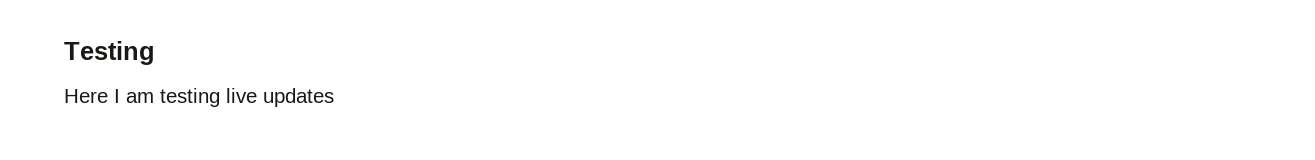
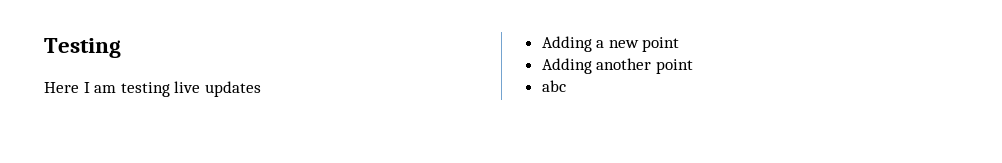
(334, 97) none -> [541,36,680,52] [541,58,693,74] [541,80,566,92] // Adding a new point // Adding another point // abc

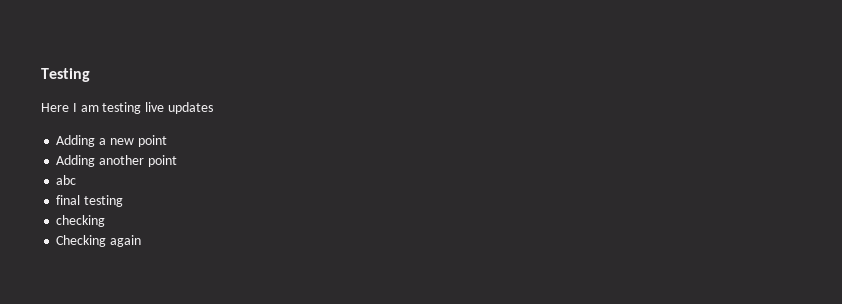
(566, 86) none -> [56,195,124,207] [56,215,106,227] [56,235,142,247] // final testing // checking // Checking again

